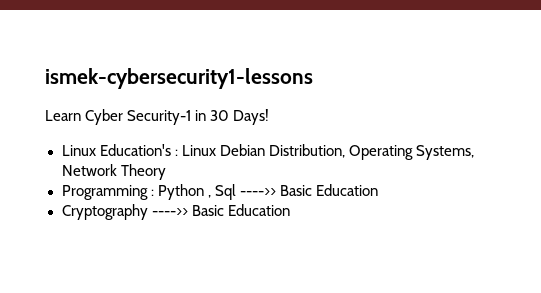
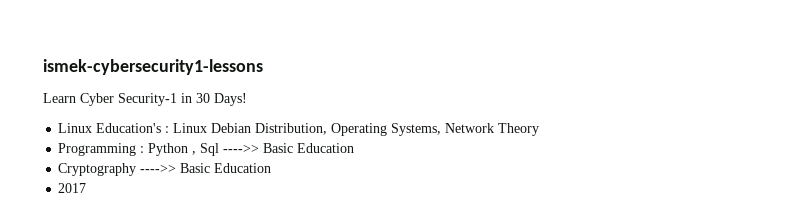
(290, 210) none -> [58,183,87,193] // 2017

